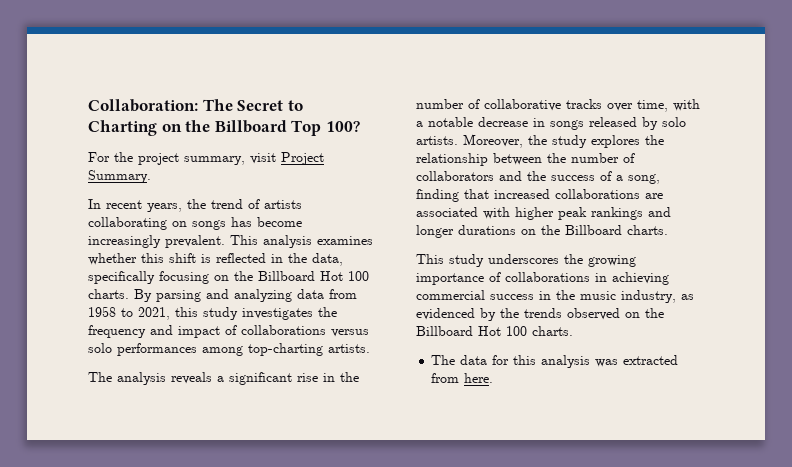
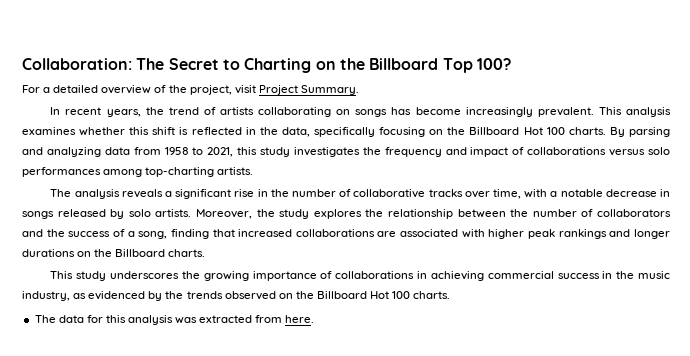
[114,152,245,165] the project summary, -> [43,85,232,95] a detailed overview of the project,

